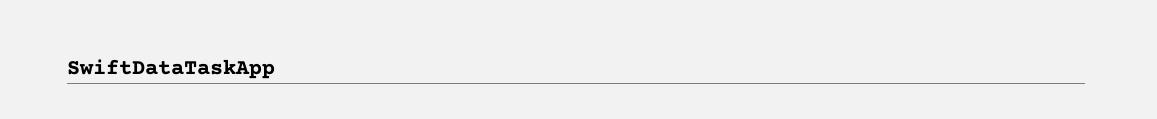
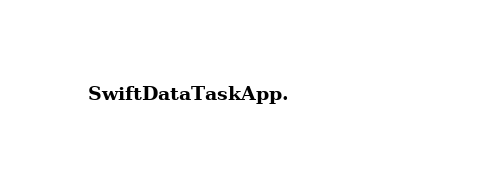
[67,59,275,79] SwiftDataTaskApp -> [88,86,289,104] SwiftDataTaskApp.

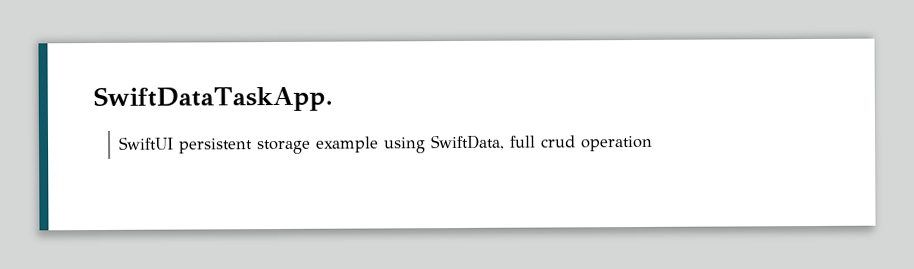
(289, 95) none -> [119,134,654,155] // SwiftUI persistent storage example using SwiftData, full crud operation

